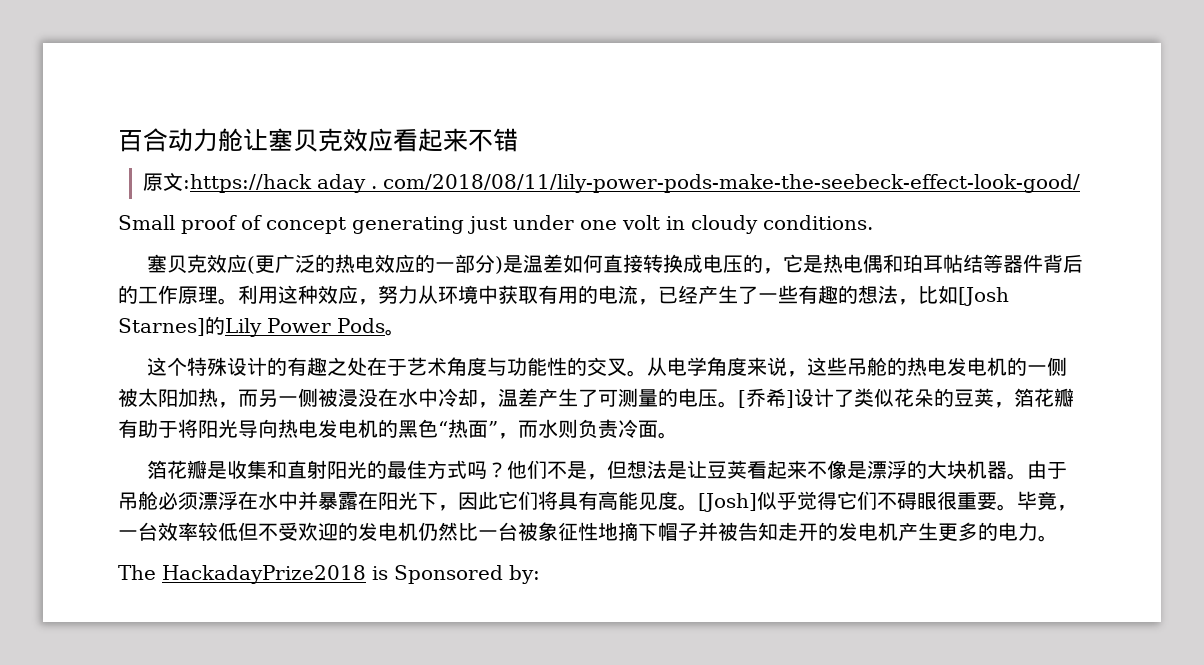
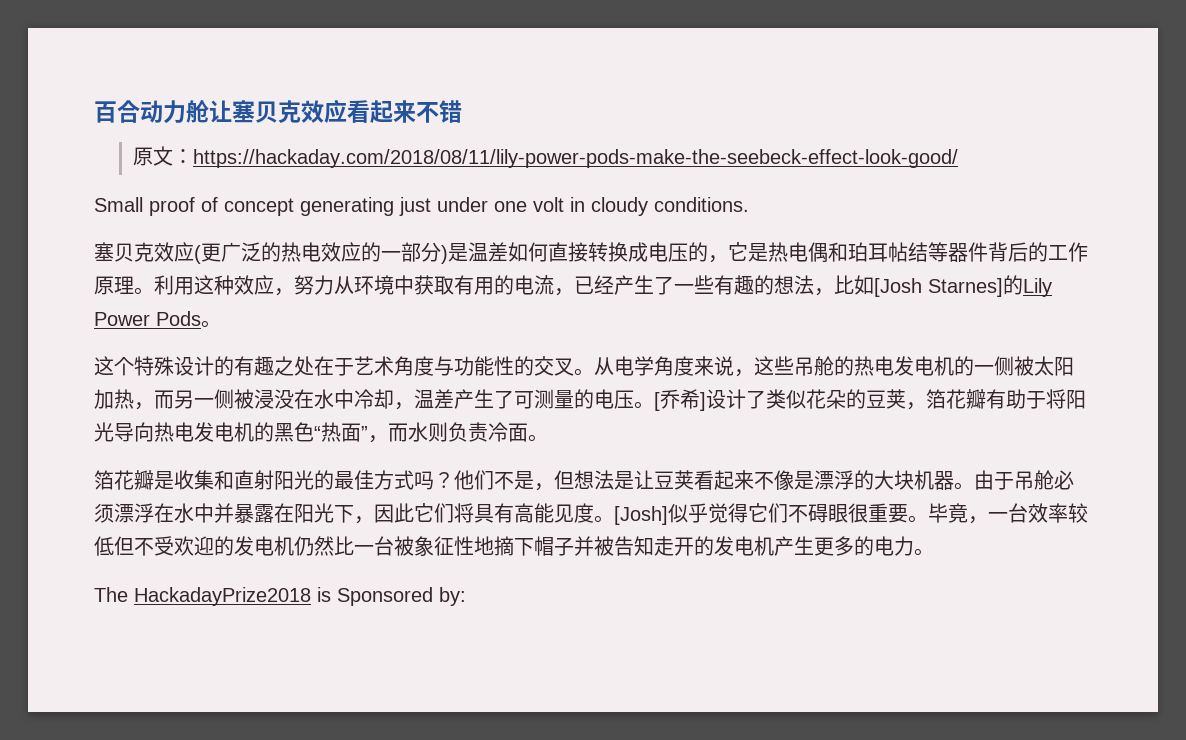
[182,174,1080,193] :https://hack aday . com/2018/08/11/lily-power-pods-make-the-seebeck-effect-look-good/ -> [172,149,958,168] ：https://hackaday.com/2018/08/11/lily-power-pods-make-the-seebeck-effect-look-good/

